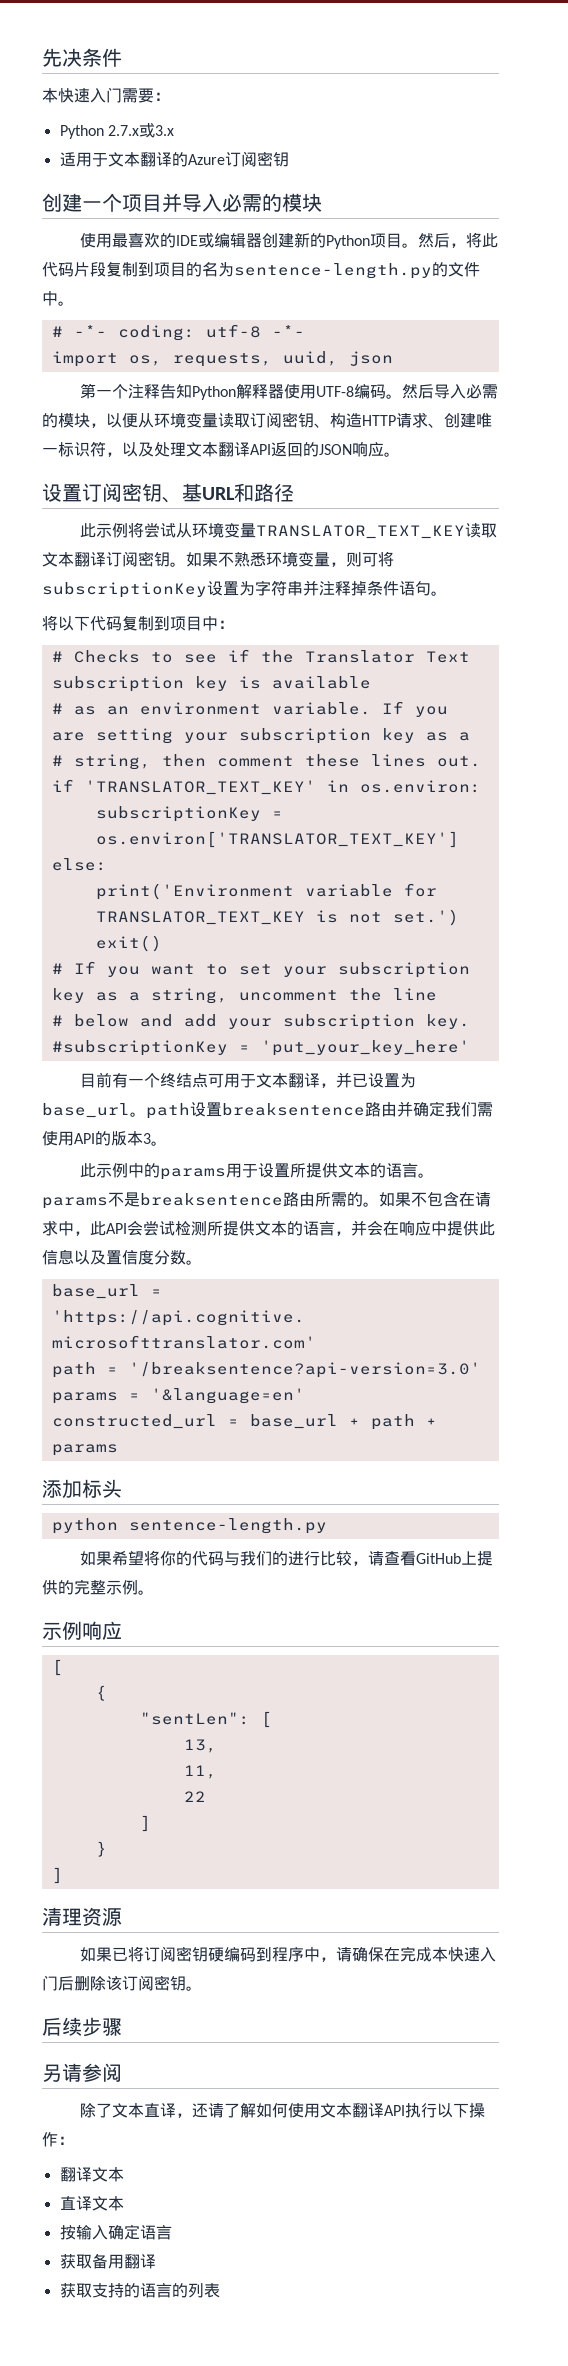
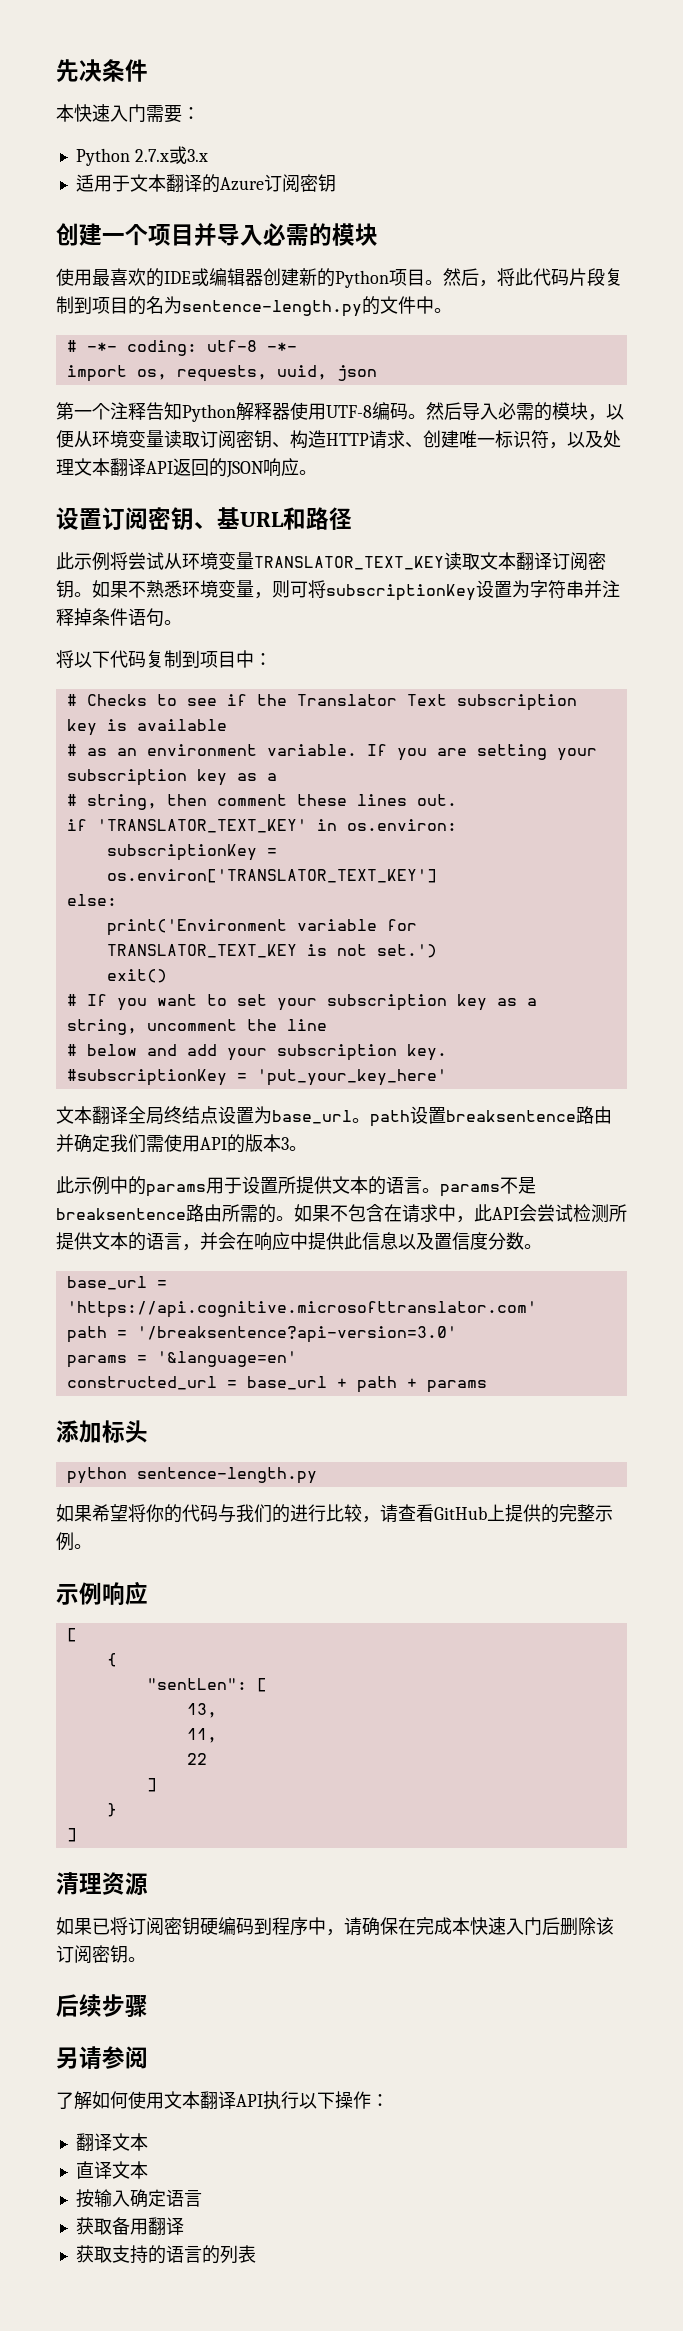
[80,1072,369,1088] 目前有一个终结点可用于文本翻译，并已 -> [56,1106,218,1125] 文本翻译全局终结点
[80,2103,225,2118] 除了文本直译，还请 -> (148, 2057) none

